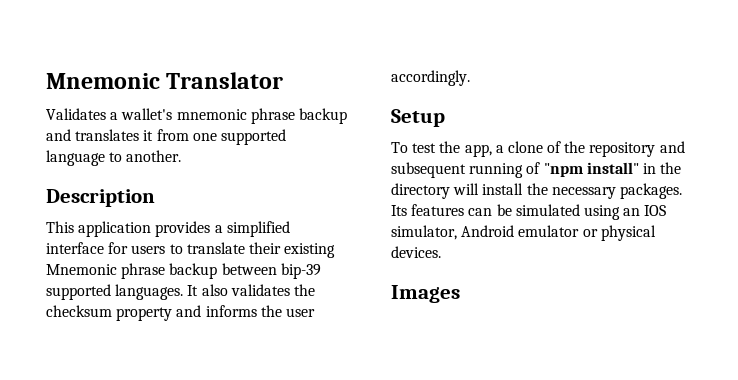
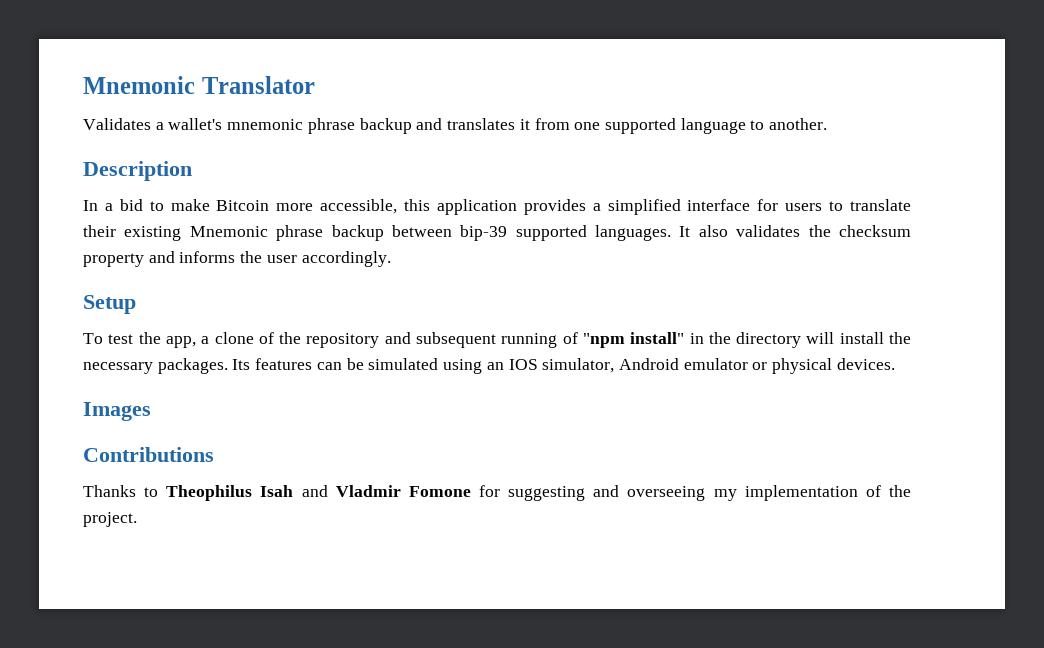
[46,221,74,233] This -> [83,199,431,214] In a bid to make Bitcoin more accessible, this
(460, 294) none -> [83,447,214,462] [83,485,911,501] [83,512,137,527] // Contributions // Thanks to Theophilus Isah and Vladmir Fomone for suggesting and overseeing my implementation of the project.

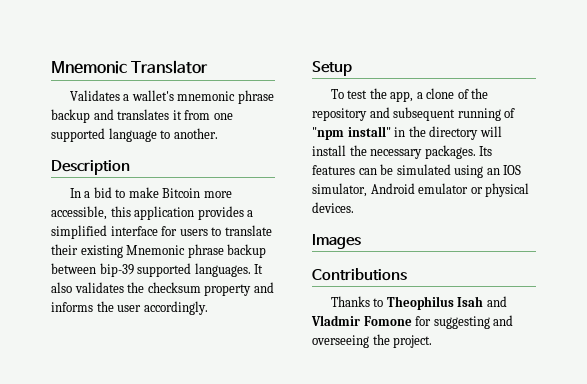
[713,485,881,501] my implementation of -> (369, 341) none

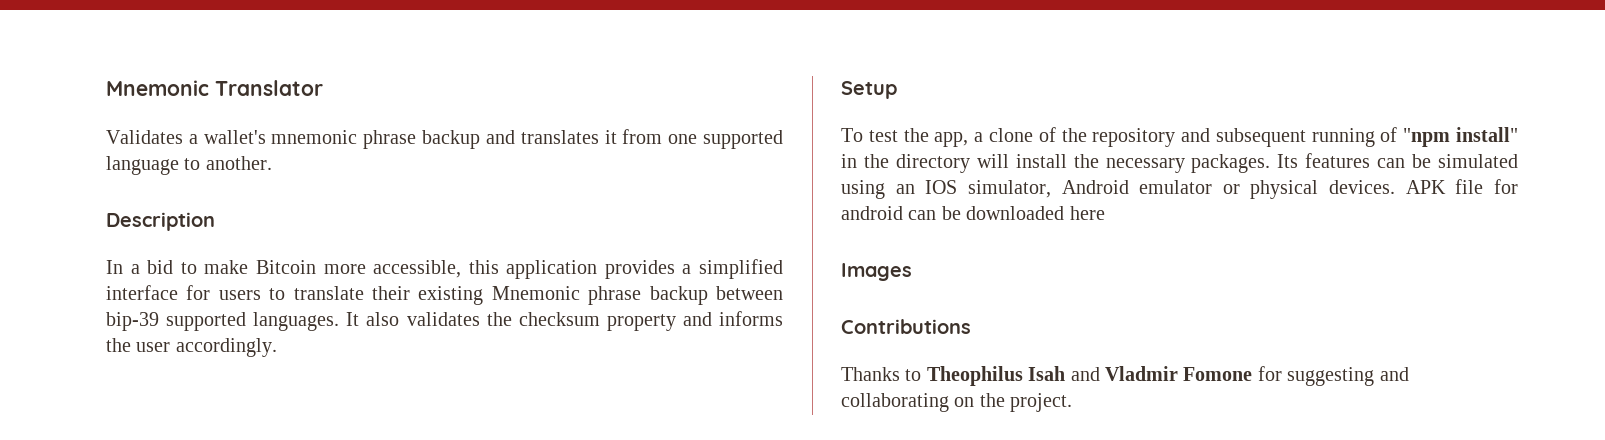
(354, 207) none -> [1405,179,1518,194] [841,206,1105,220] APK file for android can be downloaded here
[312,335,369,348] overseeing -> [841,393,975,412] collaborating on

